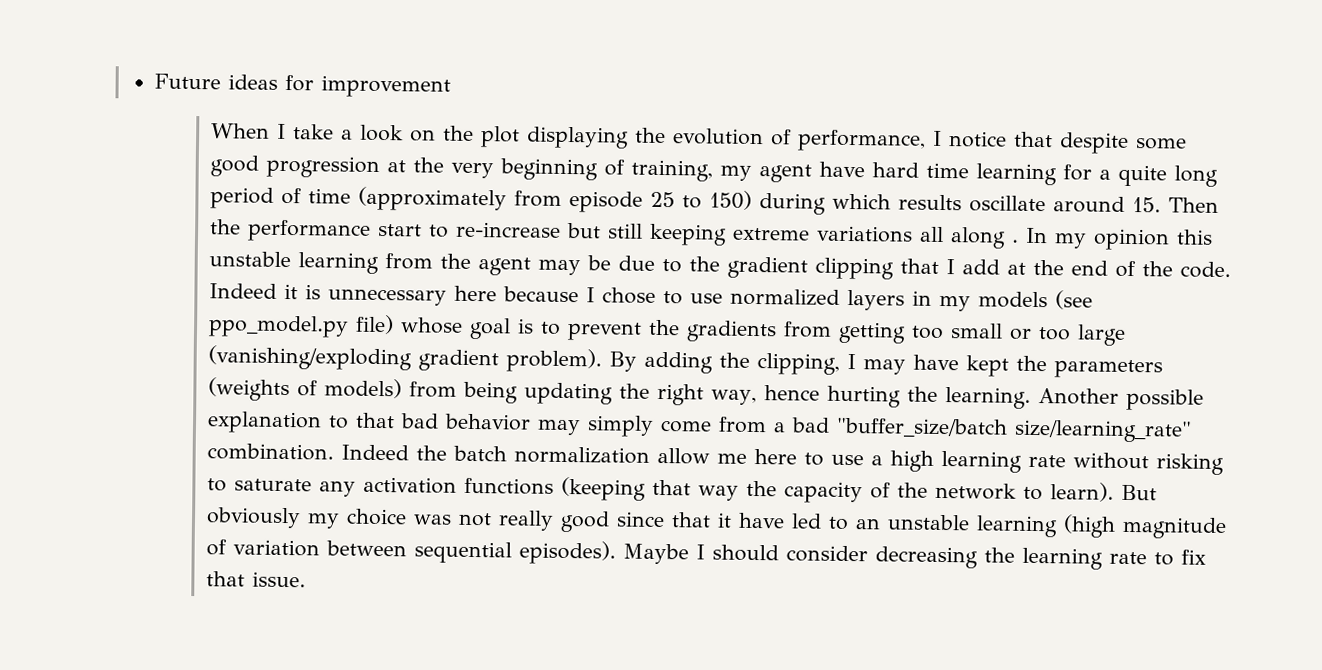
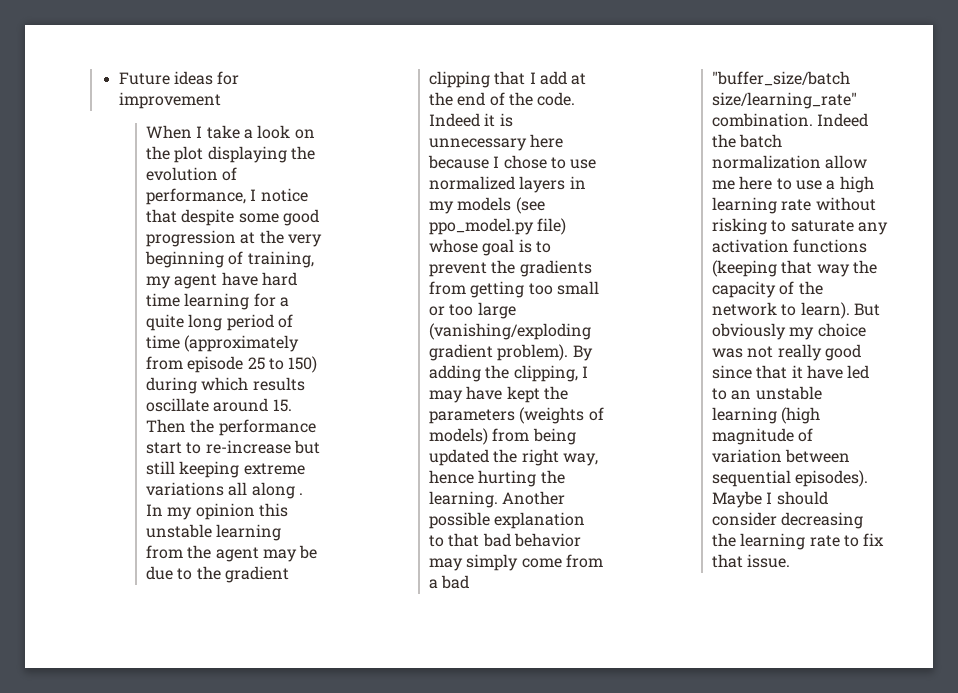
[523,382,613,405] updating -> [429,449,489,466] updated

